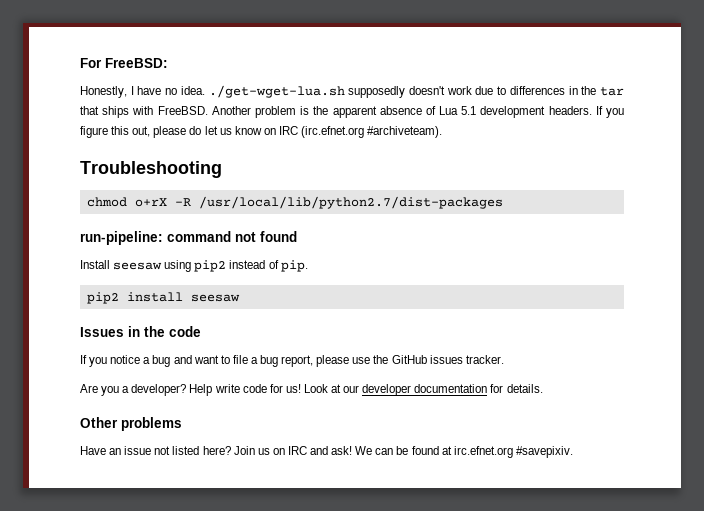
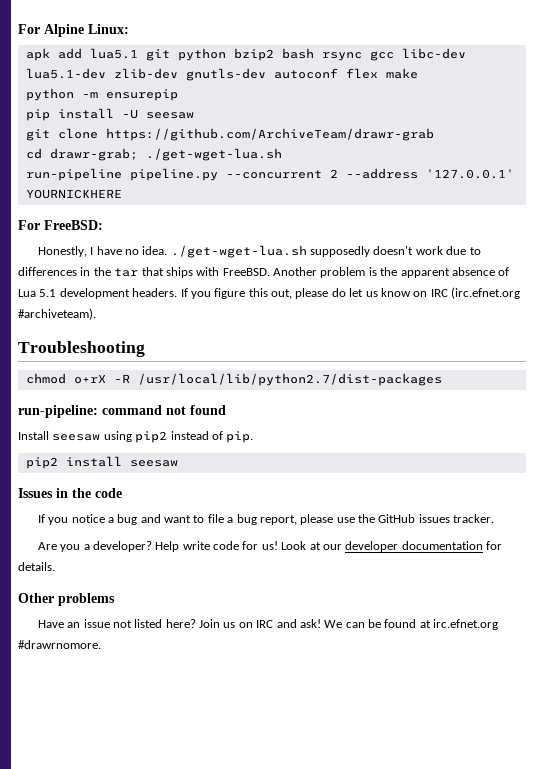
[80,58,102,68] For -> [18,24,129,37] [25,48,466,61] [25,68,418,81] [25,88,178,101] [25,108,194,121] [25,128,434,141] [25,148,282,161] [25,168,514,181] [25,189,122,199] [18,220,40,230] For Alpine Linux: // apk add lua5.1 git python bzip2 bash rsync gcc libc-dev lua5.1-dev zlib-dev gnutls-dev autoconf flex make // python -m ensurepip // pip install -U seesaw // git clone https://github.com/ArchiveTeam/drawr-grab // cd drawr-grab; ./get-wget-lua.sh // run-pipeline pipeline.py --concurrent 2 --address '127.0.0.1' YOURNICKHERE // For
[515,446,573,458] #savepixiv. -> [18,640,101,649] #drawrnomore.

